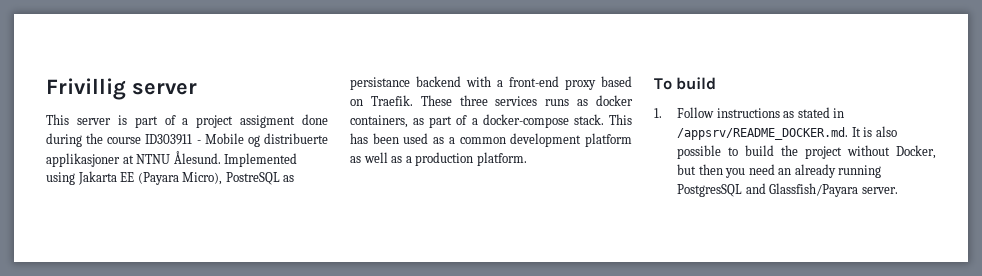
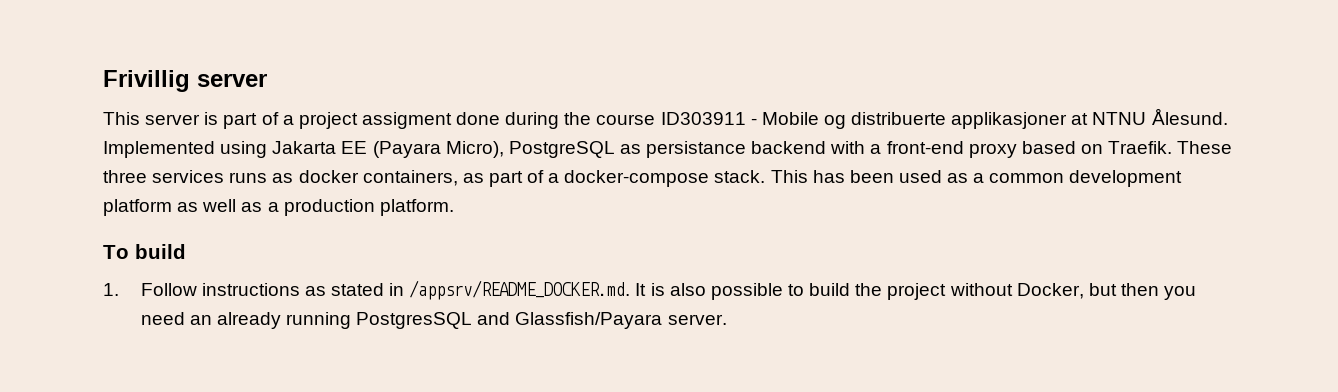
[225,172,280,185] PostreSQL -> [508,141,615,158] PostgreSQL

